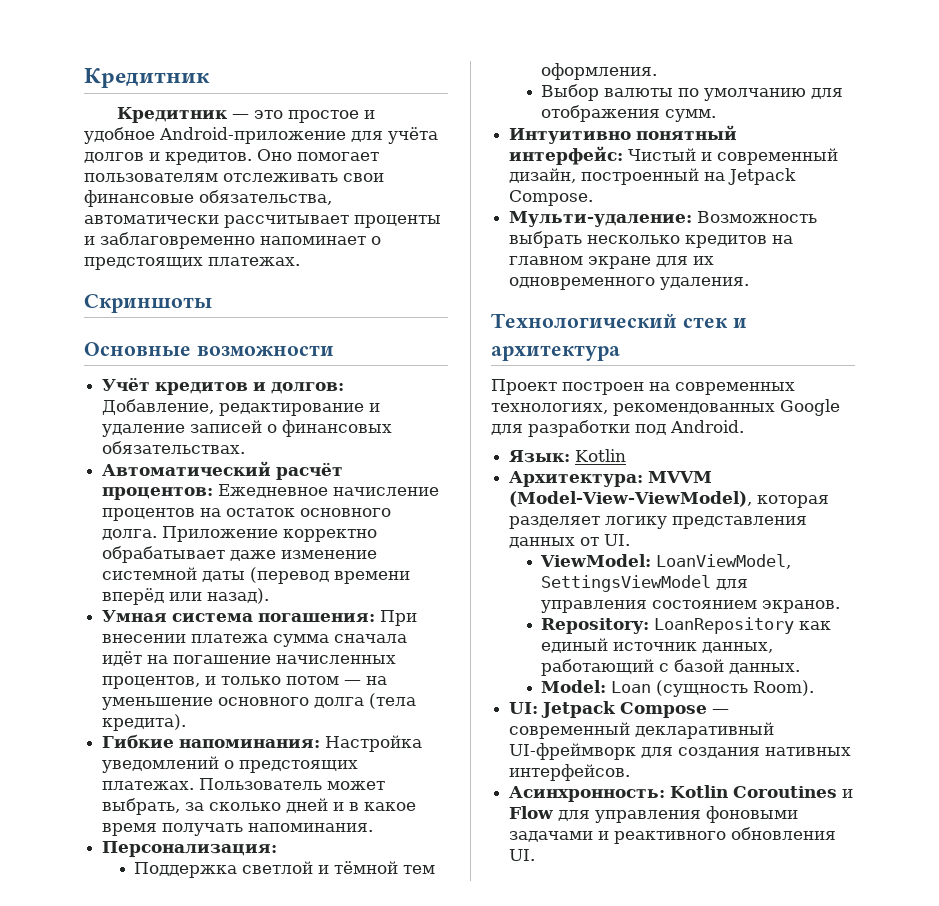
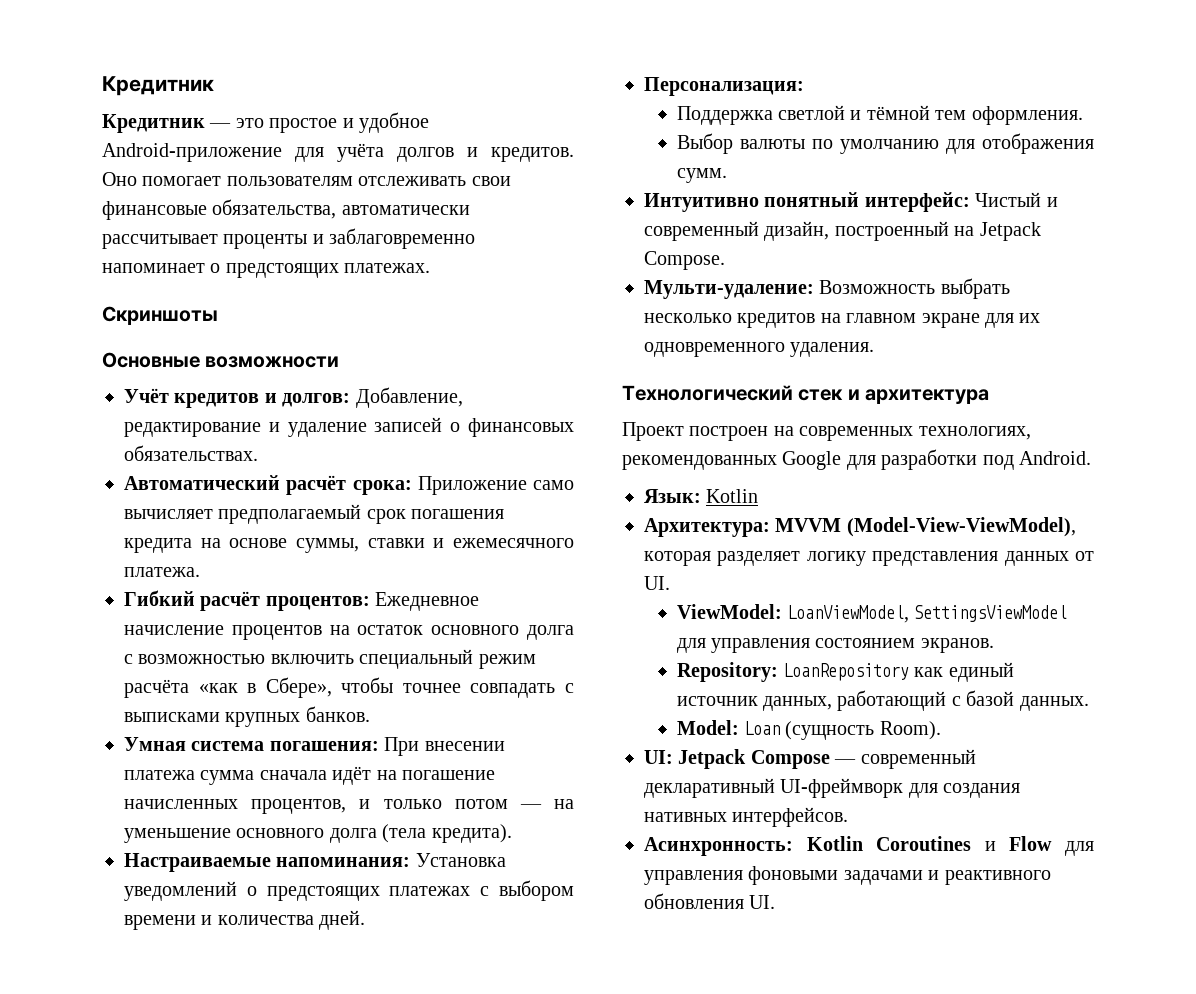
(344, 471) none -> [352,476,574,495] [124,504,505,524] [124,538,574,553] [124,567,200,577] [124,590,261,611] срока: Приложение само вычисляет предполагаемый срок погашения кредита на основе суммы, ставки и ежемесячного платежа. // Гибкий расчёт
[102,526,378,542] [102,546,378,563] [102,567,411,584] [102,588,270,605] долга. Приложение корректно обрабатывает даже изменение системной даты (перевод времени вперёд или назад). -> [527,625,574,640] [124,649,536,669] [124,677,574,698] [124,706,370,727] долга с возможностью включить специальный режим расчёта «как в Сбере», чтобы точнее совпадать с выписками крупных банков.
[102,734,423,752] [102,756,359,773] [102,778,386,790] [102,798,417,815] [102,823,374,836] Гибкие напоминания: Настройка уведомлений о предстоящих платежах. Пользователь может выбрать, за сколько дней и в какое время получать напоминания. -> [124,853,506,872] [124,880,574,901] [124,910,366,930] Настраиваемые напоминания: Установка уведомлений о предстоящих платежах с выбором времени и количества дней.

